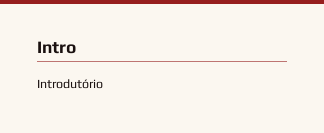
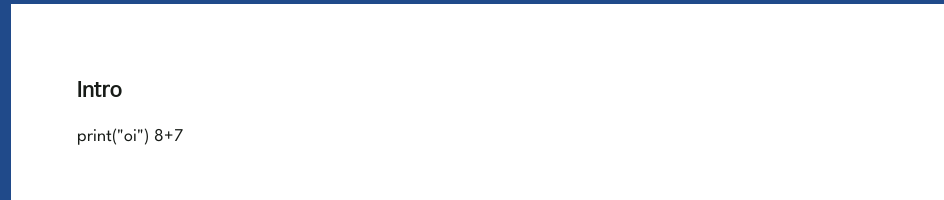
[37,79,103,89] Introdutório -> [77,128,183,145] print("oi") 8+7

